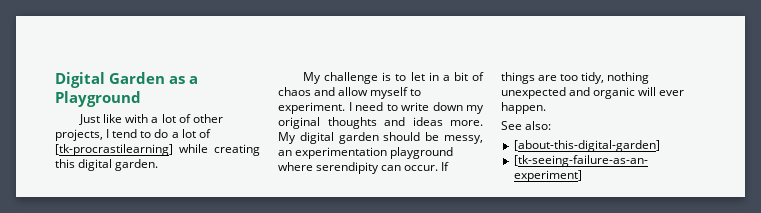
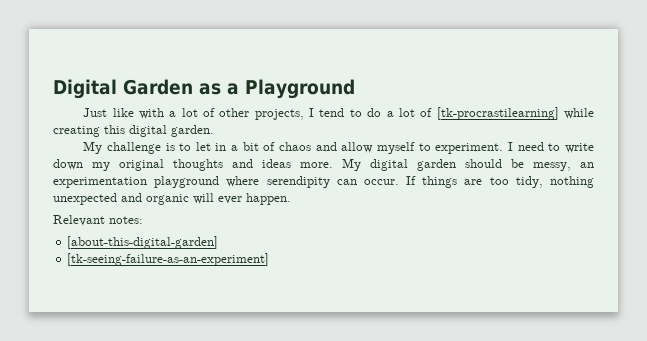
[501,121,552,130] See also: -> [53,215,143,226] Relevant notes:

